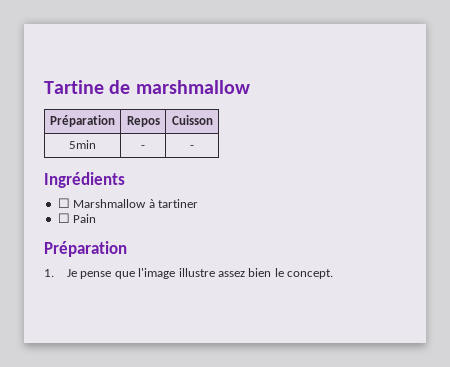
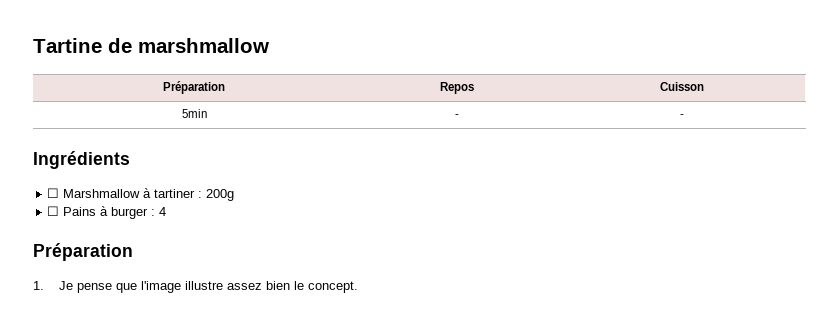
[57,213,97,223] // ☐ Pain -> [198,189,235,201] [47,206,167,219] : 200g // ☐ Pains à burger : 4

